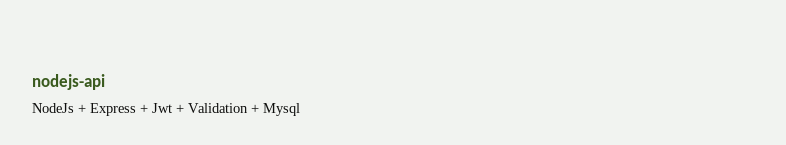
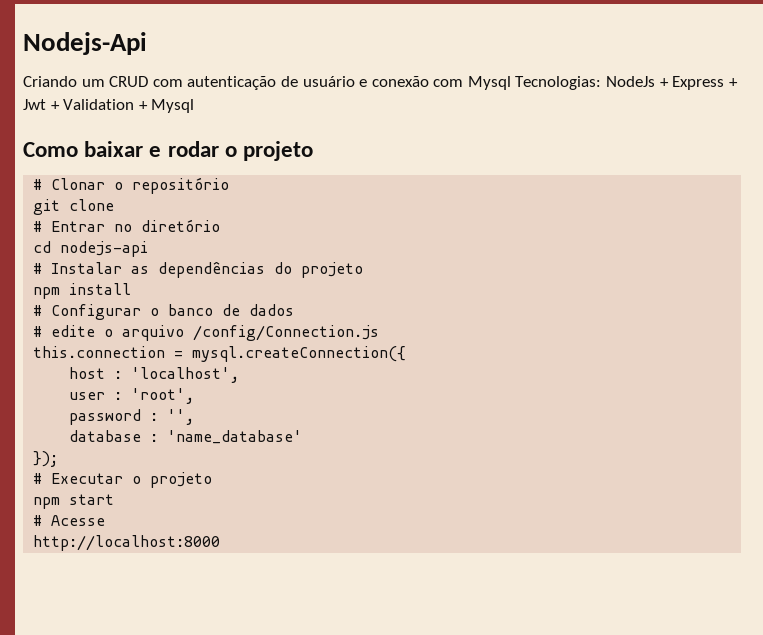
[32,74,105,90] nodejs-api // -> [23,32,147,55] [23,76,602,90] Nodejs-Api // Criando um CRUD com autenticação de usuário e conexão com Mysql Tecnologias:
(300, 109) none -> [23,141,314,161] [33,177,230,194] [33,199,115,215] [33,219,221,232] [33,241,149,257] [33,262,364,278] [33,283,132,299] [33,304,295,320] [33,325,380,341] [33,346,407,362] [69,367,240,383] [69,388,195,404] [69,409,195,425] [69,430,303,444] [33,451,59,467] [33,472,213,488] [33,494,115,509] [33,515,106,526] [33,535,221,551] // Como baixar e rodar o projeto // # Clonar o repositório // git clone // # Entrar no diretório // cd nodejs-api // # Instalar as dependências do projeto // npm install // # Configurar o banco de dados // # edite o arquivo /config/Connection.js // this.connection = mysql.createConnection({ // host : 'localhost', // user : 'root', // password : '', // database : 'name_database' // }); // # Executar o projeto // npm start // # Acesse // http://localhost:8000

